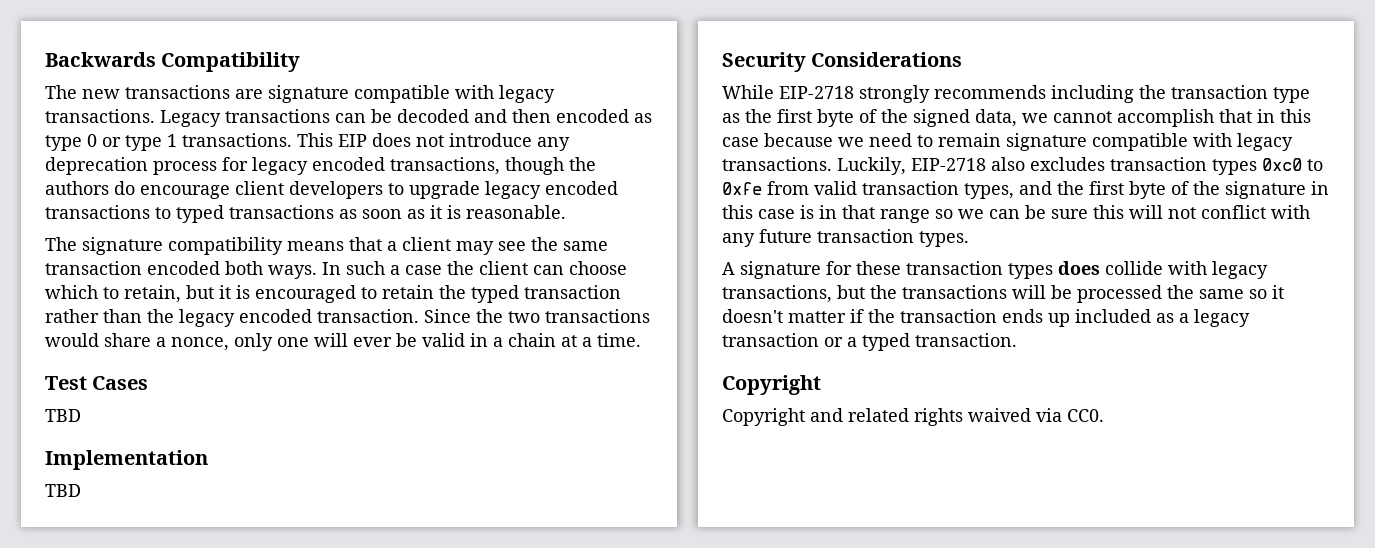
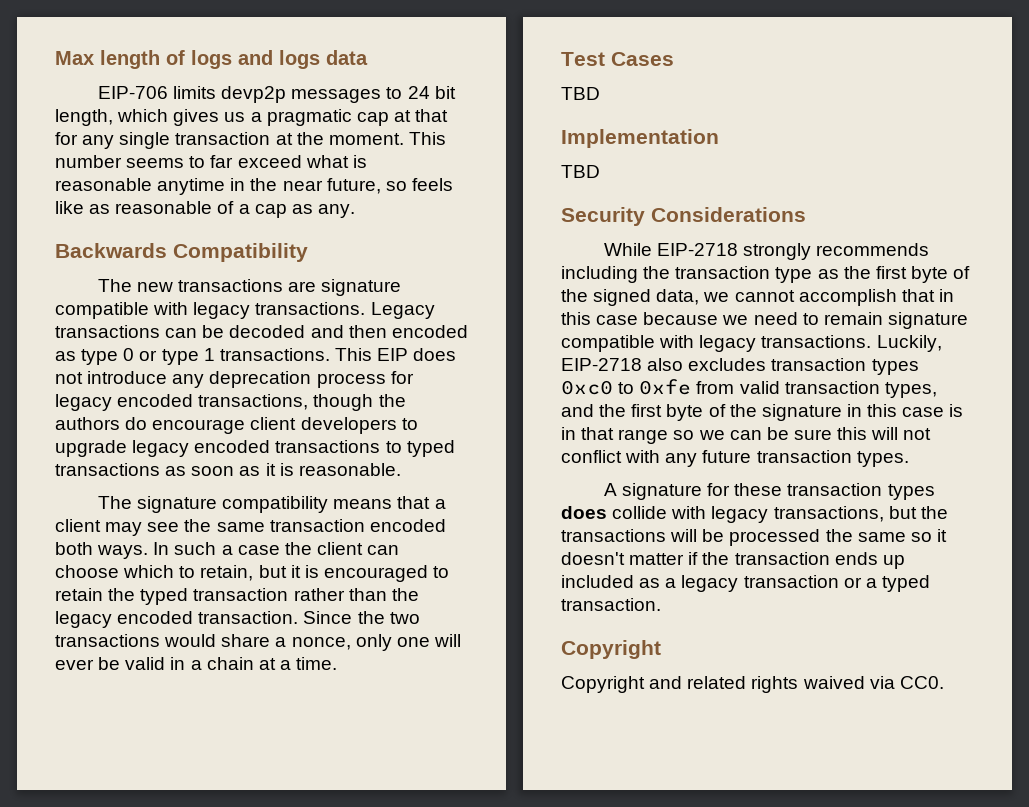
(45, 59) none -> [55,50,368,69] [97,86,456,103] [55,109,449,126] [55,132,446,149] [55,155,367,168] [55,178,453,195] [55,201,355,218] Max length of logs and logs data // EIP-706 limits devp2p messages to 24 bit length, which gives us a pragmatic cap at that for any single transaction at the moment. This number seems to far exceed what is reasonable anytime in the near future, so feels like as reasonable of a cap as any. //

